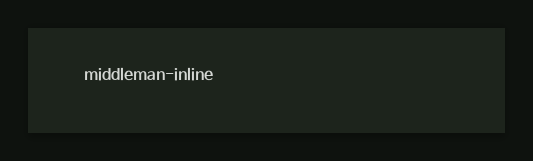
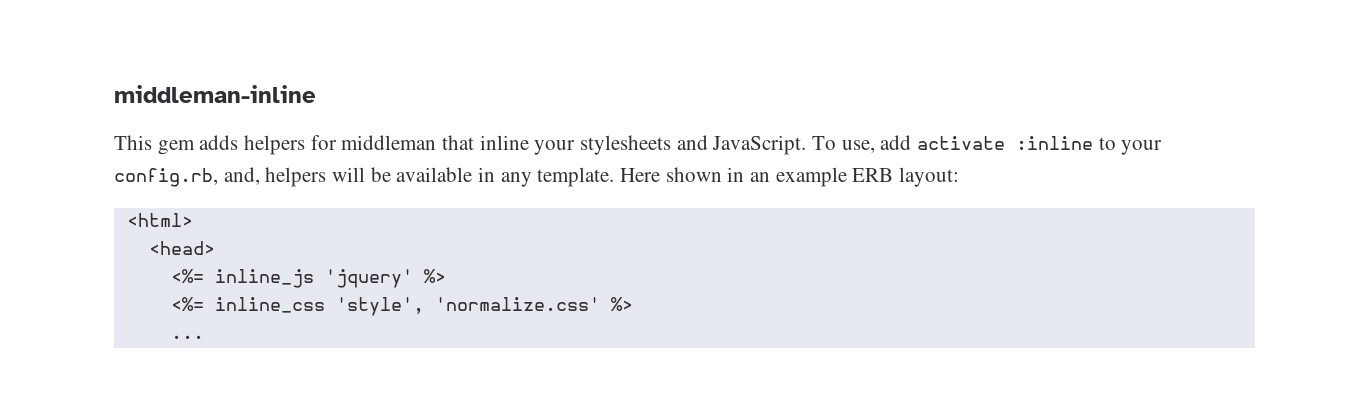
(213, 74) none -> [114,135,1163,155] [114,167,960,187] [126,213,193,227] [148,241,215,255] [170,269,446,288] [170,297,633,316] [170,335,204,339] // This gem adds helpers for middleman that inline your stylesheets and JavaScript. To use, add activate :inline to your config.rb, and, helpers will be available in any template. Here shown in an example ERB layout: // <html> // <head> // <%= inline_js 'jquery' %> // <%= inline_css 'style', 'normalize.css' %> // ...

